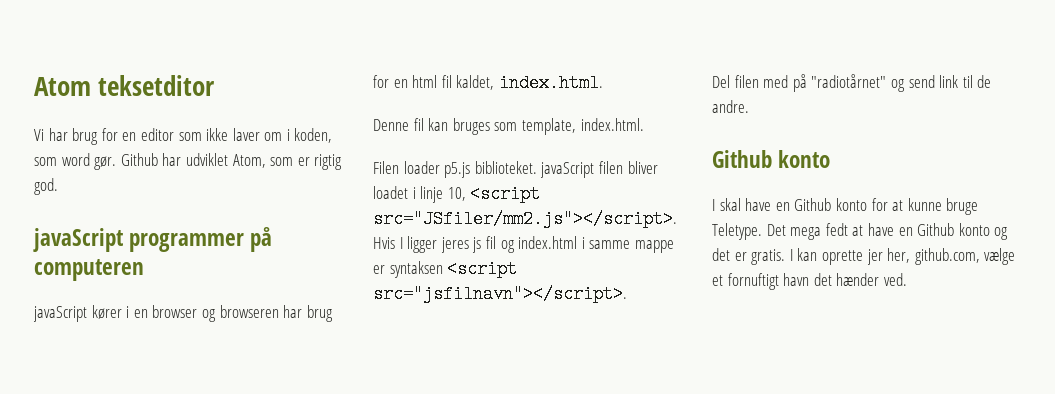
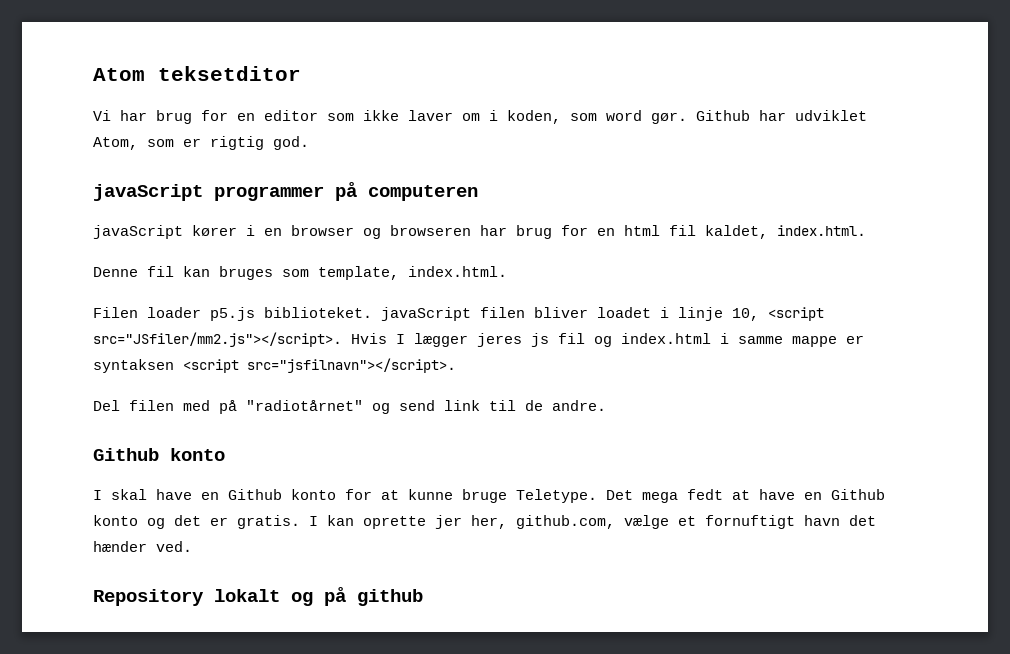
[407,236,438,253] ligger -> [414,333,468,347] lægger
(907, 279) none -> [93,587,423,606] // Repository lokalt og på github

